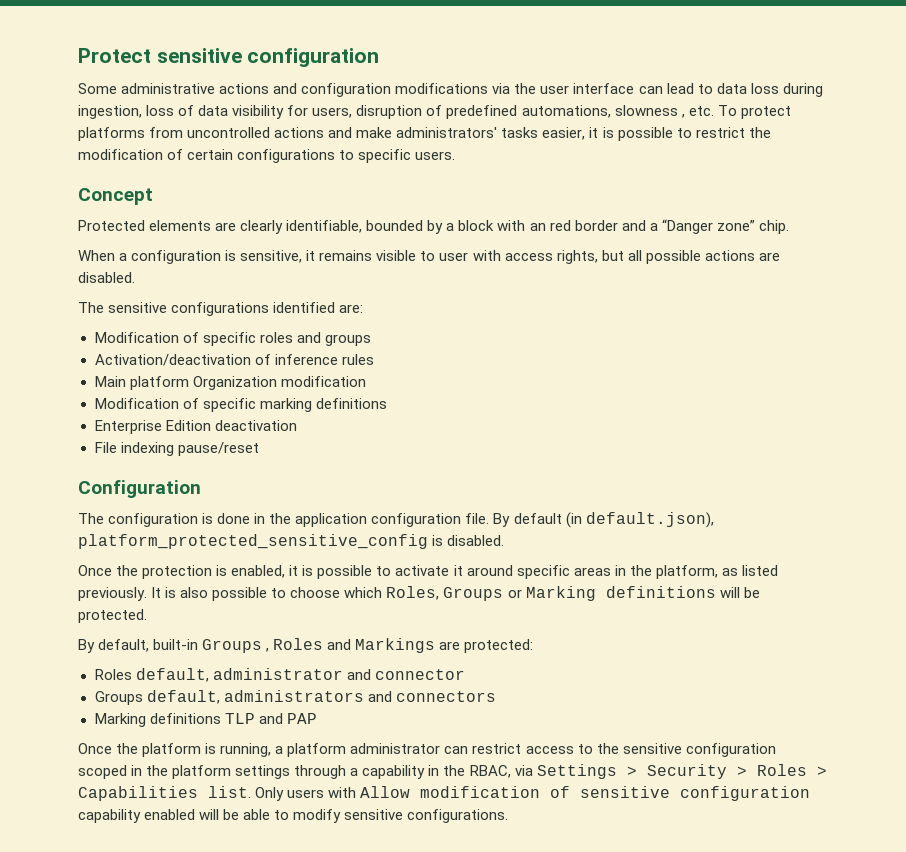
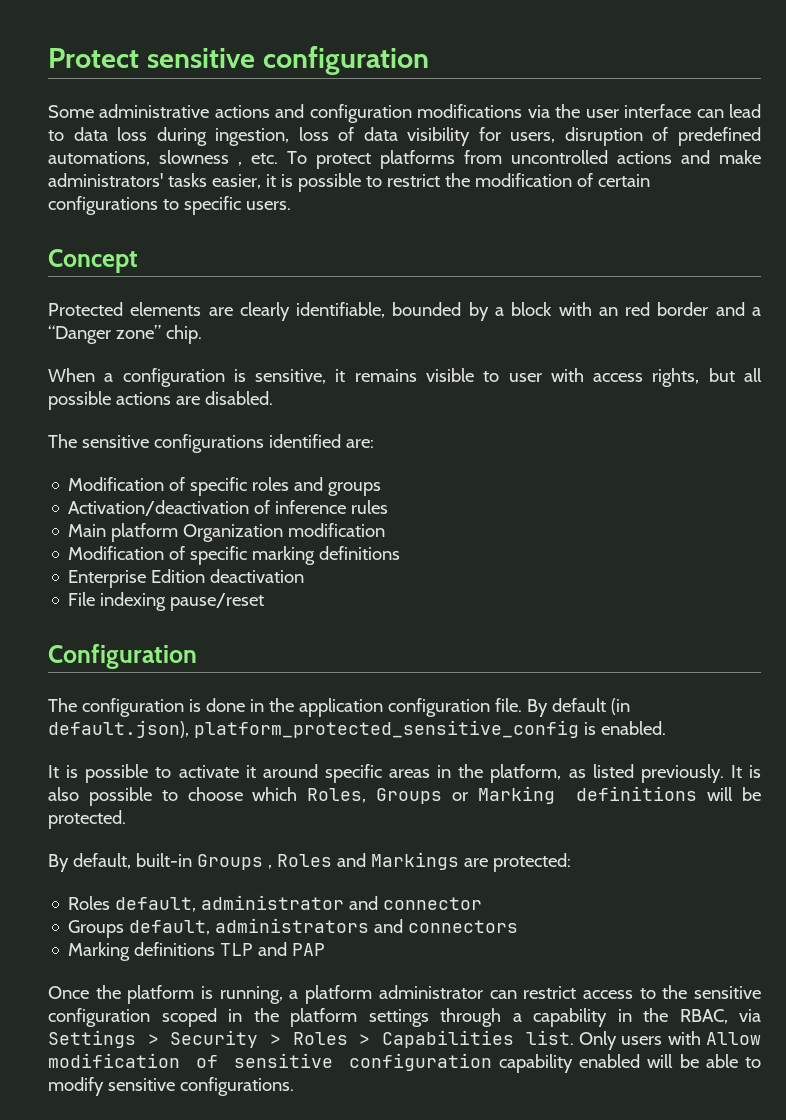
[447,535,505,546] [78,565,299,579] disabled. // Once the protection is enabled, it -> [600,721,666,735] [48,765,59,778] enabled. // It

